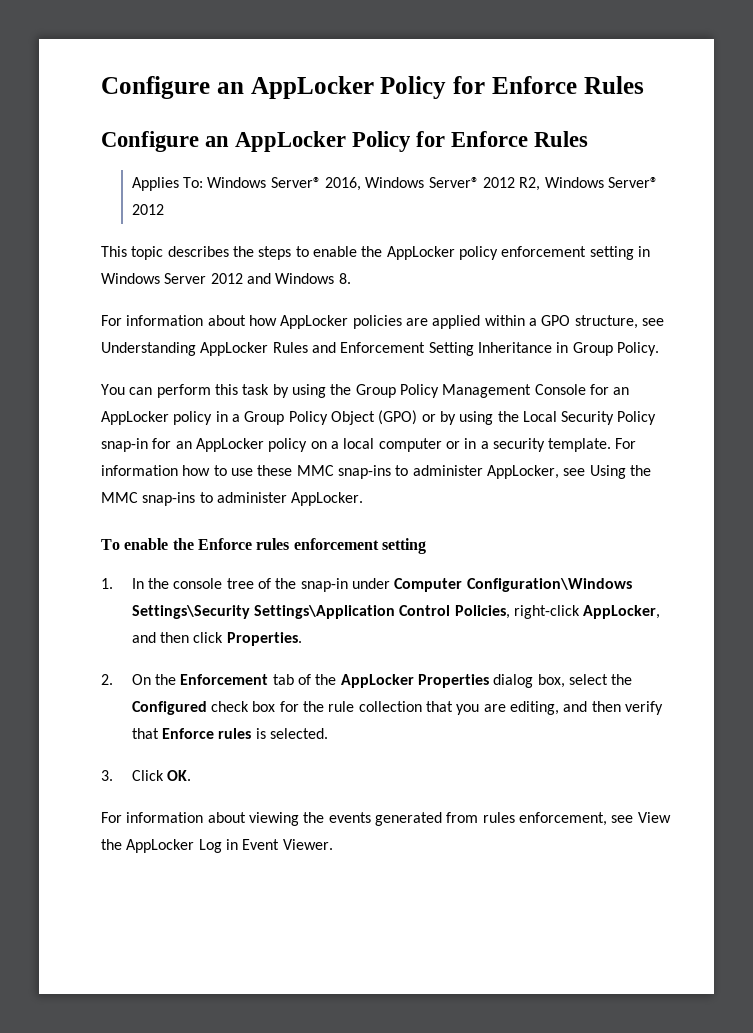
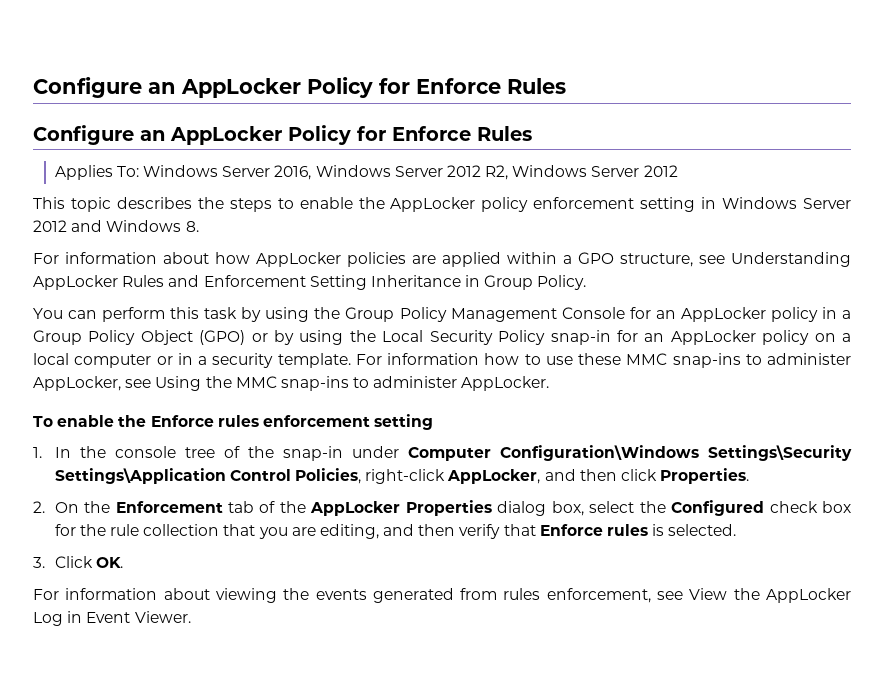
[270,177,321,188] Server® -> [222,166,271,177] Server
[428,177,479,188] Server® -> [394,166,443,177] Server
[607,177,658,188] Server® -> [591,166,640,177] Server

